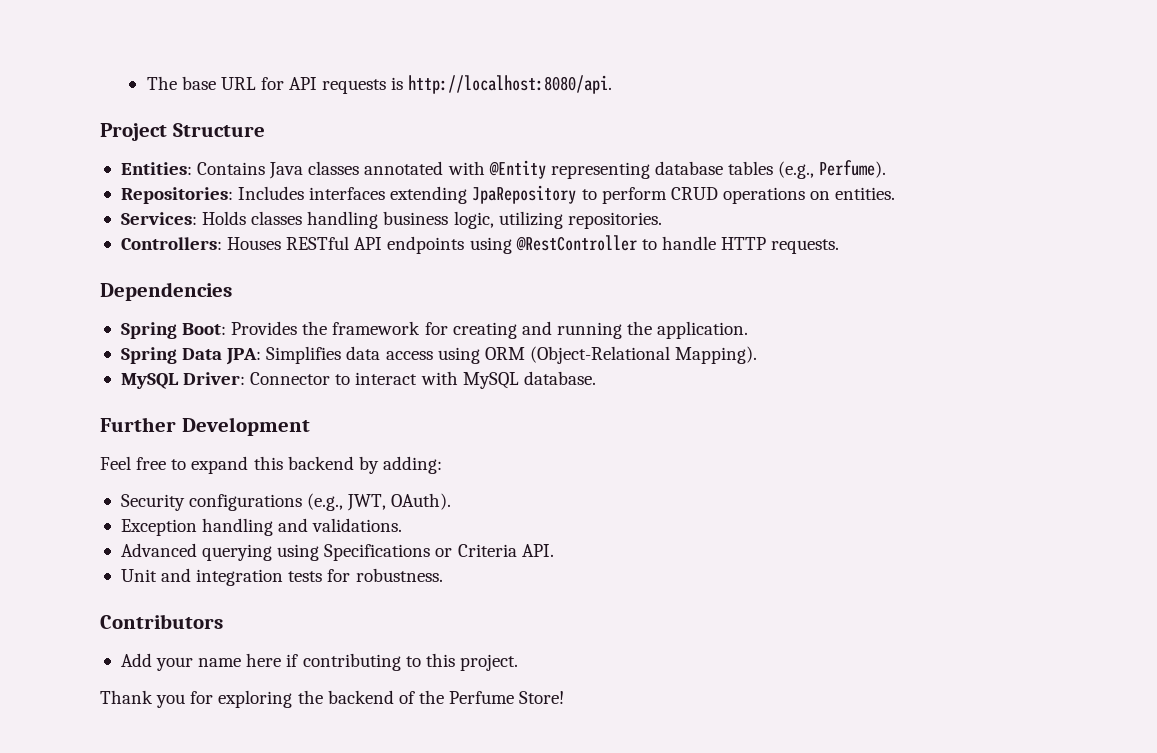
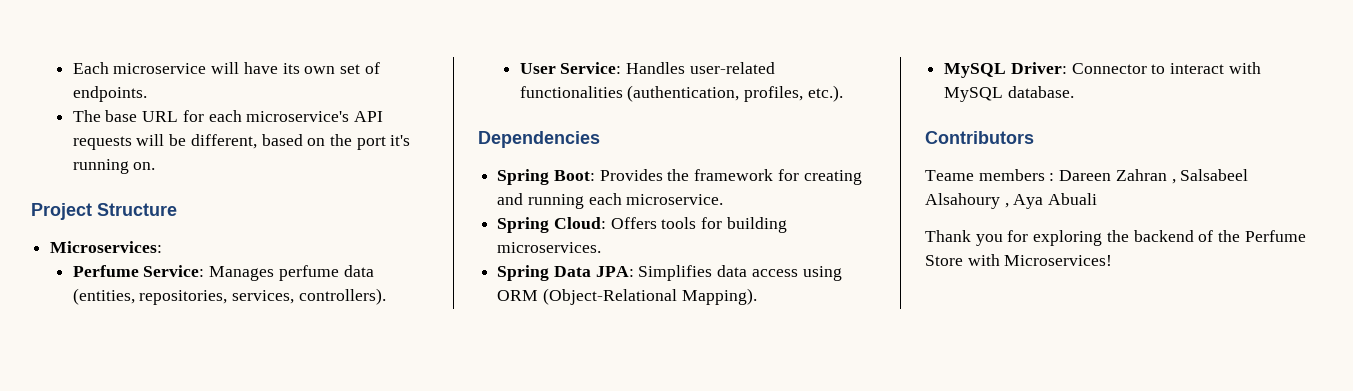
[146,75,613,94] [100,123,265,141] [120,160,887,179] [120,185,896,204] [120,211,662,229] [120,235,840,254] The base URL for API requests is http://localhost:8080/api. // Project Structure // Entities: Contains Java classes annotated with @Entity representing database tables (e.g., Perfume). // Repositories: Includes interfaces extending JpaRepository to perform CRUD operations on entities. // Services: Holds classes handling business logic, utilizing repositories. // Controllers: Houses RESTful API endpoints using @RestController to handle HTTP requests. -> [72,62,380,74] [72,86,147,102] [72,110,384,122] [72,134,411,150] [72,159,156,174] [31,203,177,220] [50,241,163,253] [72,265,374,281] [72,288,386,305] [519,62,775,74] [519,85,843,102] Each microservice will have its own set of endpoints. // The base URL for each microservice's API requests will be different, based on the port it's running on. // Project Structure // Microservices: // Perfume Service: Manages perfume data (entities, repositories, services, controllers). // User Service: Handles user-related functionalities (authentication, profiles, etc.).
[627,321,749,339] the application. -> [588,193,724,205] [497,217,787,233] [497,242,602,253] each microservice. // Spring Cloud: Offers tools for building microservices.
[100,417,310,436] [100,456,442,474] [120,493,452,511] [120,518,403,536] [120,543,554,561] [120,568,443,586] [100,614,223,629] [120,653,518,671] Further Development // Feel free to expand this backend by adding: // Security configurations (e.g., JWT, OAuth). // Exception handling and validations. // Advanced querying using Specifications or Criteria API. // Unit and integration tests for robustness. // Contributors // Add your name here if contributing to this project. -> [925,131,1034,144] [925,169,1249,184] [925,193,1098,209] Contributors // Teame members : Dareen Zahran , Salsabeel Alsahoury , Aya Abuali
[519,691,565,704] Store! -> [925,254,1113,266] Store with Microservices!

